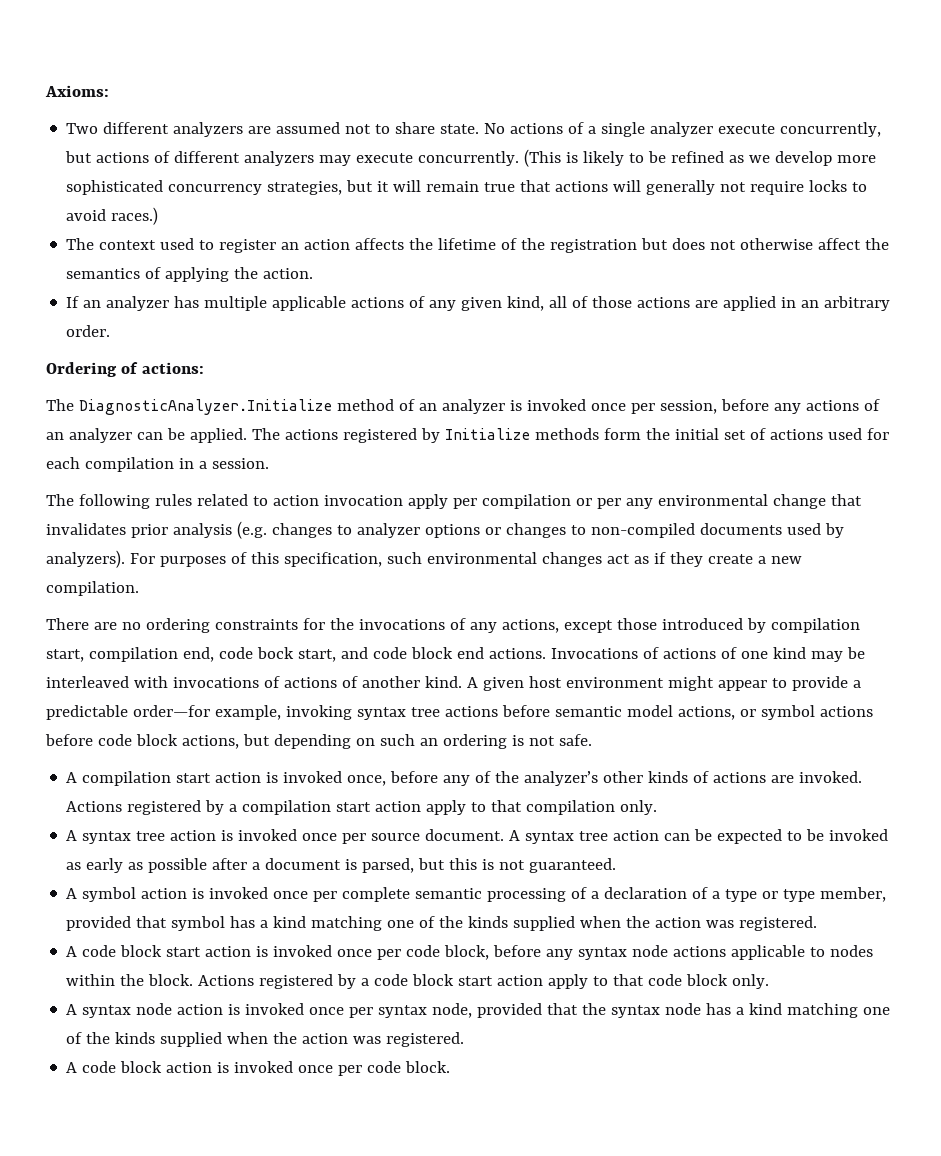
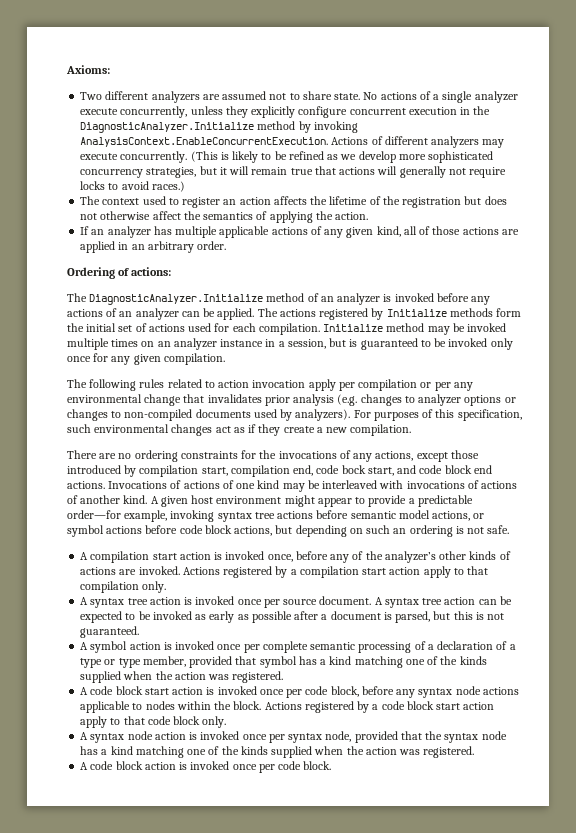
[65,151,150,163] but actions -> [190,106,491,118] [80,121,358,133] [80,137,369,147] unless they explicitly configure concurrent execution in the DiagnosticAnalyzer.Initialize method by invoking AnalysisContext.EnableConcurrentExecution. Actions
[590,400,717,414] once per session, -> (434, 297) none
[84,457,269,472] compilation in a session. -> [258,323,507,335] [67,338,513,350] [67,353,225,365] compilation. Initialize method may be invoked multiple times on an analyzer instance in a session, but is guaranteed to be invoked only once for any given compilation.

